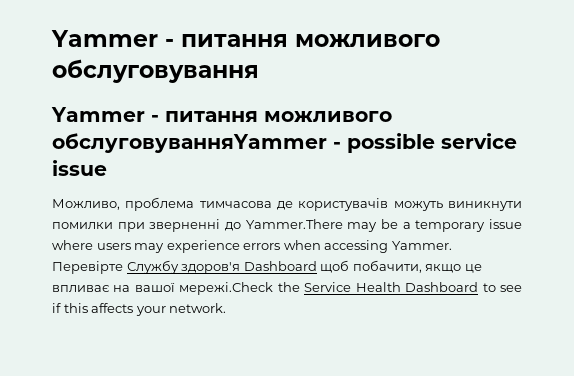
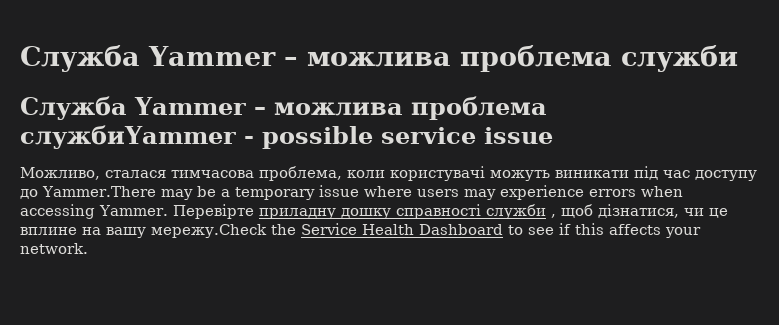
[51,30,440,47] [52,59,259,83] [51,107,392,122] [52,133,327,153] Yammer - питання можливого обслуговування // Yammer - питання можливого обслуговуванняYammer -> [20,45,738,72] [20,96,547,120] [20,125,236,149] Служба Yammer – можлива проблема служби // Служба Yammer – можлива проблема службиYammer
[125,197,522,211] [52,219,221,232] проблема тимчасова де користувачів можуть виникнути помилки при зверненні -> [105,166,757,181] сталася тимчасова проблема, коли користувачі можуть виникати під час доступу
[126,260,482,274] [52,282,274,295] Службу здоров'я Dashboard щоб побачити, якщо це впливає на вашої мережі.Check -> [258,204,728,219] [20,224,267,238] приладну дошку справності служби , щоб дізнатися, чи це вплине на вашу мережу.Check

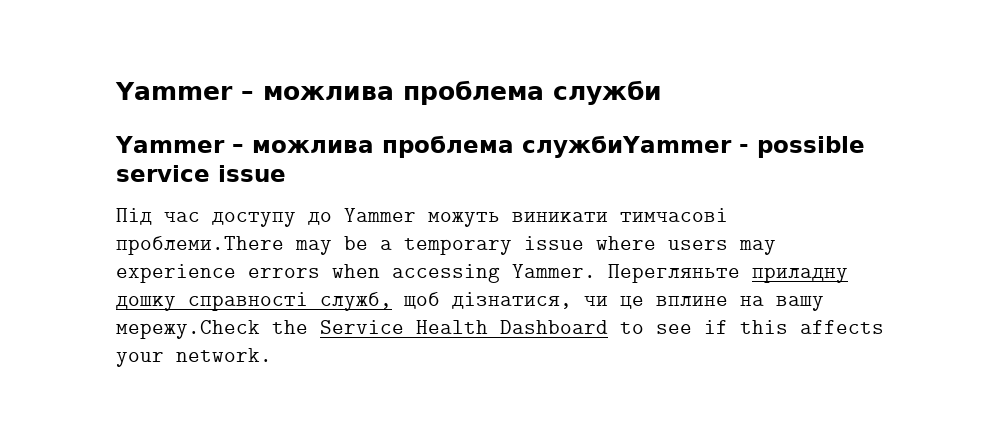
[20,45,140,72] Служба -> (115, 91) none
[20,96,127,120] Служба -> (662, 92) none
[20,166,757,181] [20,186,156,199] Можливо, сталася тимчасова проблема, коли користувачі можуть виникати під час доступу до Yammer.There -> [116,208,728,227] [116,236,284,255] Під час доступу до Yammer можуть виникати тимчасові проблеми.There
[172,204,254,219] Перевірте -> [608,264,740,283] Перегляньте
[485,204,556,219] служби , -> [320,292,392,311] служб,

